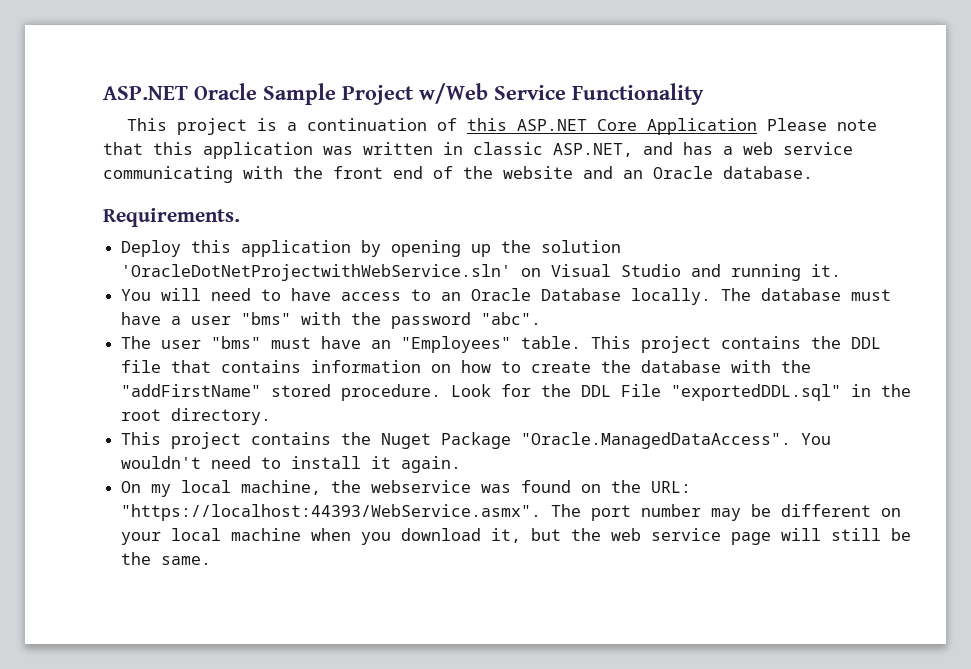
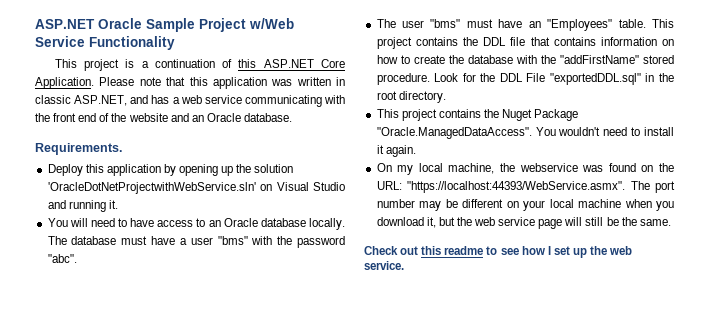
[646,118,757,135] Application -> [35,77,94,89] Application.
[541,288,622,301] Database -> [260,218,306,227] database
(212, 560) none -> [364,246,633,258] [364,261,404,270] // Check out this readme to see how I set up the web service.

